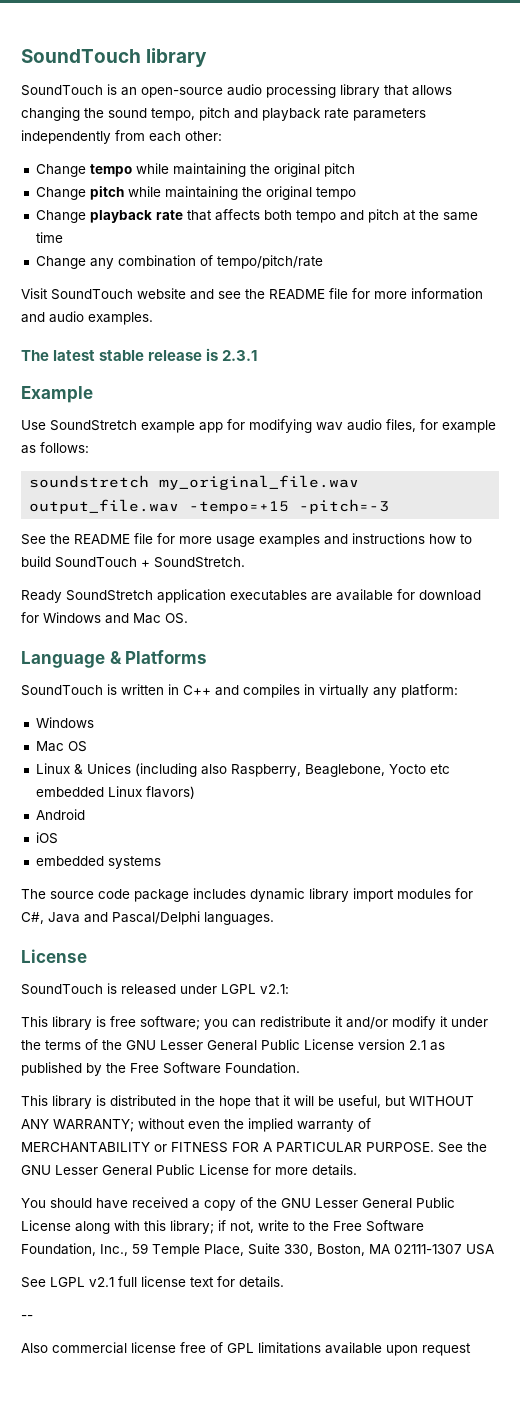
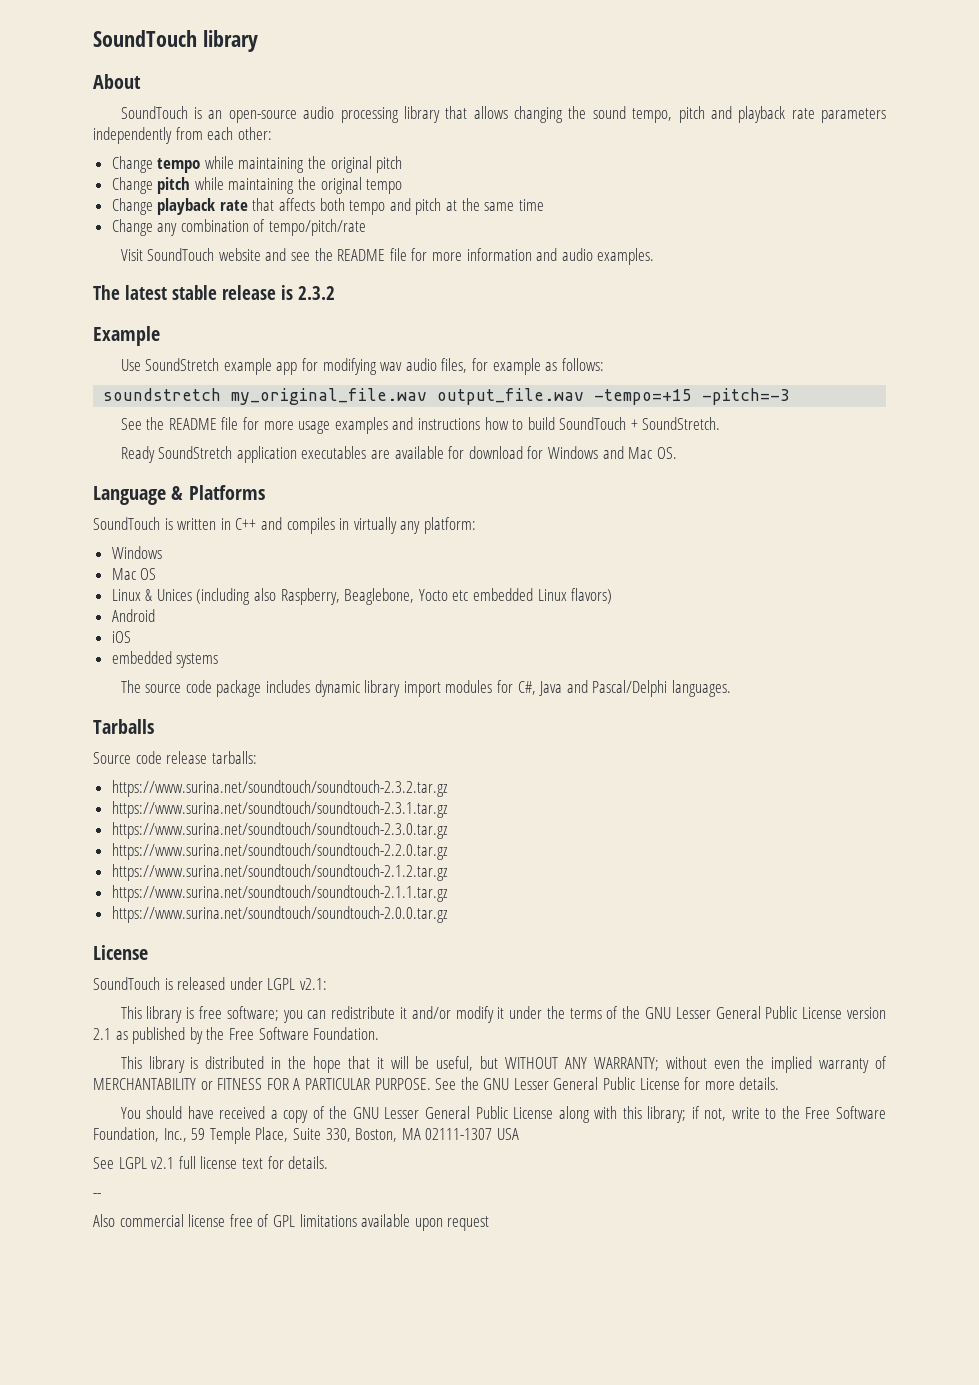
(208, 57) none -> [93,74,141,89] // About
[222,350,258,361] 2.3.1 -> [298,286,335,300] 2.3.2
(274, 918) none -> [93,719,154,734] [93,751,257,764] [111,780,448,797] [111,801,448,818] [111,822,448,839] [111,843,448,860] [111,864,448,881] [111,885,448,902] [111,906,448,923] // Tarballs // Source code release tarballs: // https://www.surina.net/soundtouch/soundtouch-2.3.2.tar.gz // https://www.surina.net/soundtouch/soundtouch-2.3.1.tar.gz // https://www.surina.net/soundtouch/soundtouch-2.3.0.tar.gz // https://www.surina.net/soundtouch/soundtouch-2.2.0.tar.gz // https://www.surina.net/soundtouch/soundtouch-2.1.2.tar.gz // https://www.surina.net/soundtouch/soundtouch-2.1.1.tar.gz // https://www.surina.net/soundtouch/soundtouch-2.0.0.tar.gz

